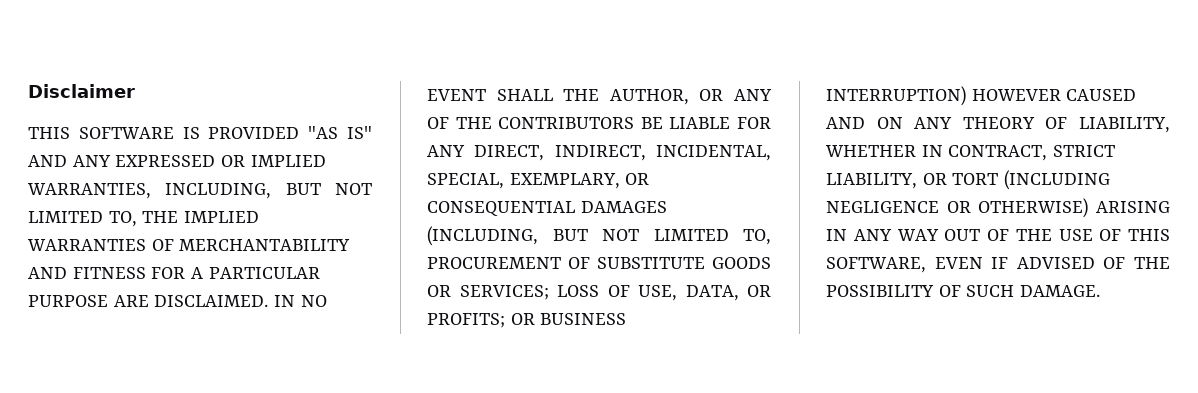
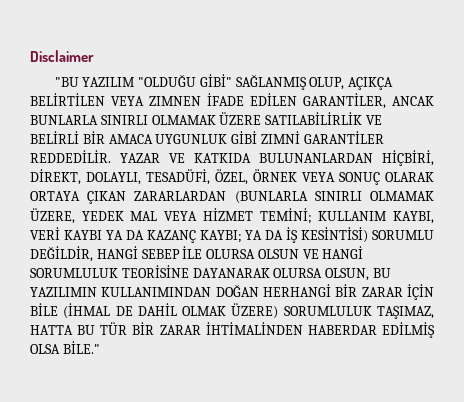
[28,126,372,139] [28,155,326,167] [27,183,372,199] [28,211,260,227] [27,239,351,251] [28,267,320,279] [28,295,327,307] [427,89,772,105] [427,117,771,129] [427,145,771,161] [427,173,650,189] [427,201,667,216] [427,226,771,246] [427,257,771,269] [427,285,771,301] [427,313,627,328] [826,86,1137,106] [826,117,1170,133] [825,145,1116,161] [826,170,1111,190] [826,198,1170,218] [826,229,1170,241] [826,257,1170,273] [826,285,1101,297] THIS SOFTWARE IS PROVIDED "AS IS" AND ANY EXPRESSED OR IMPLIED WARRANTIES, INCLUDING, BUT NOT LIMITED TO, THE IMPLIED WARRANTIES OF MERCHANTABILITY AND FITNESS FOR A PARTICULAR PURPOSE ARE DISCLAIMED. IN NO EVENT SHALL THE AUTHOR, OR ANY OF THE CONTRIBUTORS BE LIABLE FOR ANY DIRECT, INDIRECT, INCIDENTAL, SPECIAL, EXEMPLARY, OR CONSEQUENTIAL DAMAGES (INCLUDING, BUT NOT LIMITED TO, PROCUREMENT OF SUBSTITUTE GOODS OR SERVICES; LOSS OF USE, DATA, OR PROFITS; OR BUSINESS INTERRUPTION) HOWEVER CAUSED AND ON ANY THEORY OF LIABILITY, WHETHER IN CONTRACT, STRICT LIABILITY, OR TORT (INCLUDING NEGLIGENCE OR OTHERWISE) ARISING IN ANY WAY OUT OF THE USE OF THIS SOFTWARE, EVEN IF ADVISED OF THE POSSIBILITY OF SUCH DAMAGE. -> [54,74,394,90] [30,93,434,109] [30,112,382,125] [30,131,384,144] [30,150,434,166] [30,169,434,185] [30,191,434,204] [30,208,434,224] [30,227,434,243] [30,246,364,262] [30,265,391,281] [30,284,434,300] [30,303,434,319] [30,322,435,338] [30,341,100,354] "BU YAZILIM "OLDUĞU GİBİ" SAĞLANMIŞ OLUP, AÇIKÇA BELİRTİLEN VEYA ZIMNEN İFADE EDİLEN GARANTİLER, ANCAK BUNLARLA SINIRLI OLMAMAK ÜZERE SATILABİLİRLİK VE BELİRLİ BİR AMACA UYGUNLUK GİBİ ZIMNİ GARANTİLER REDDEDİLİR. YAZAR VE KATKIDA BULUNANLARDAN HİÇBİRİ, DİREKT, DOLAYLI, TESADÜFİ, ÖZEL, ÖRNEK VEYA SONUÇ OLARAK ORTAYA ÇIKAN ZARARLARDAN (BUNLARLA SINIRLI OLMAMAK ÜZERE, YEDEK MAL VEYA HİZMET TEMİNİ; KULLANIM KAYBI, VERİ KAYBI YA DA KAZANÇ KAYBI; YA DA İŞ KESİNTİSİ) SORUMLU DEĞİLDİR, HANGİ SEBEP İLE OLURSA OLSUN VE HANGİ SORUMLULUK TEORİSİNE DAYANARAK OLURSA OLSUN, BU YAZILIMIN KULLANIMINDAN DOĞAN HERHANGİ BİR ZARAR İÇİN BİLE (İHMAL DE DAHİL OLMAK ÜZERE) SORUMLULUK TAŞIMAZ, HATTA BU TÜR BİR ZARAR İHTİMALİNDEN HABERDAR EDİLMİŞ OLSA BİLE."

